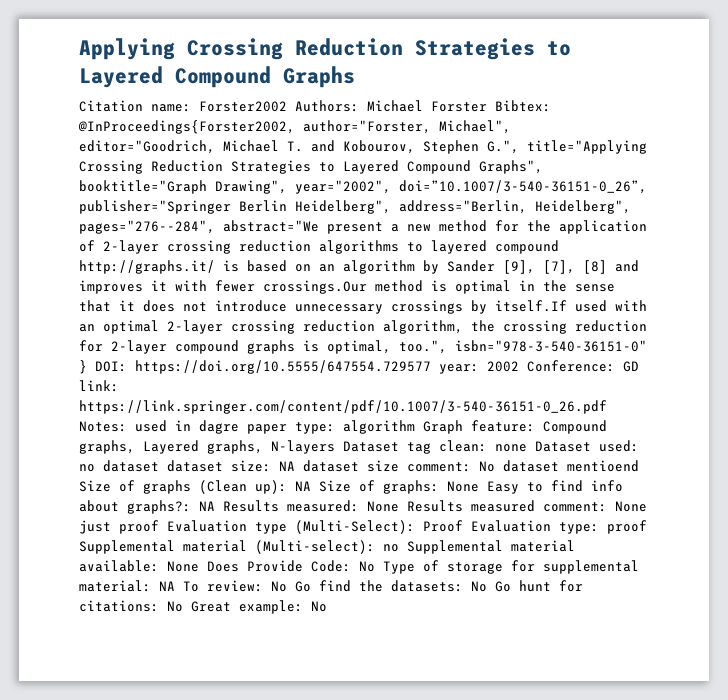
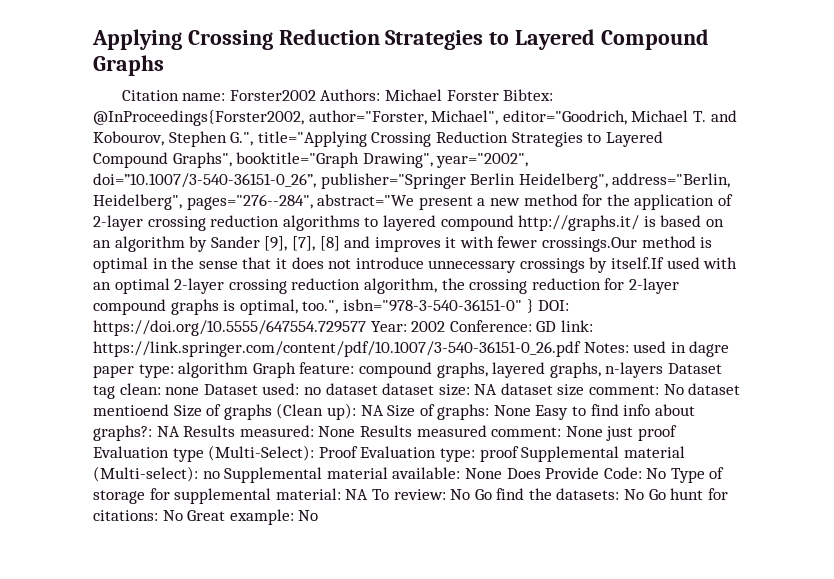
[439,364,479,374] year: -> [370,321,407,332] Year:
[543,420,607,434] [79,440,335,454] Compound graphs, Layered graphs, N-layers -> [358,362,664,378] compound graphs, layered graphs, n-layers

